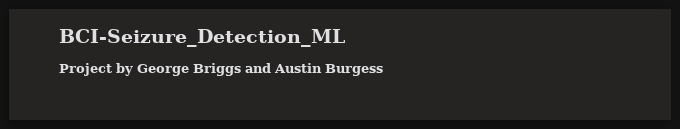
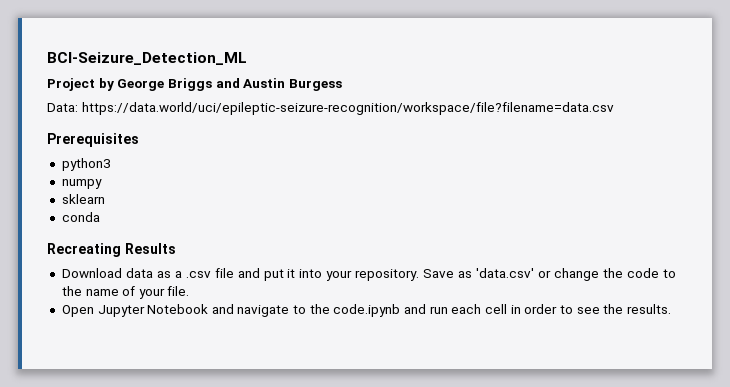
(383, 70) none -> [47,102,614,115] [47,133,139,147] [61,158,111,171] [61,179,102,189] [61,194,105,204] [61,212,100,222] [47,243,176,257] [61,268,676,281] [61,286,190,299] [61,304,671,317] // Data: https://data.world/uci/epileptic-seizure-recognition/workspace/file?filename=data.csv // Prerequisites // python3 // numpy // sklearn // conda // Recreating Results // Download data as a .csv file and put it into your repository. Save as 'data.csv' or change the code to the name of your file. // Open Jupyter Notebook and navigate to the code.ipynb and run each cell in order to see the results.

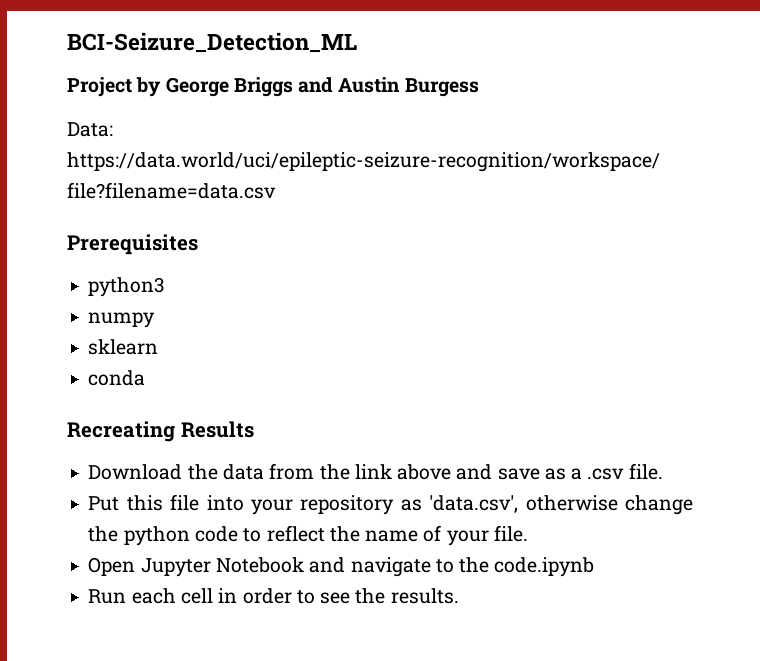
[125,268,552,281] data as a .csv file and put it into your repository. Save as 'data.csv' or -> [187,463,663,480] [88,494,618,515] the data from the link above and save as a .csv file. // Put this file into your repository as 'data.csv', otherwise
(624, 273) none -> [123,526,190,546] python
(676, 273) none -> [266,525,325,542] reflect
[404,304,448,314] and run -> [88,589,127,604] // Run

